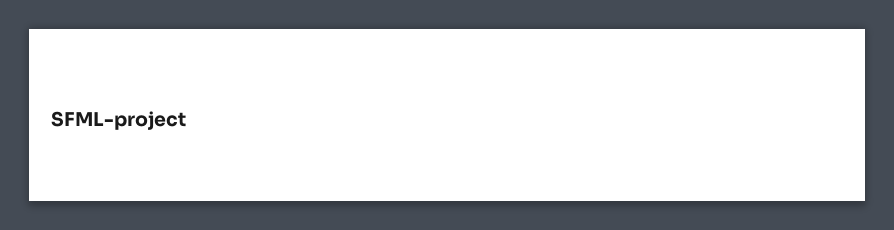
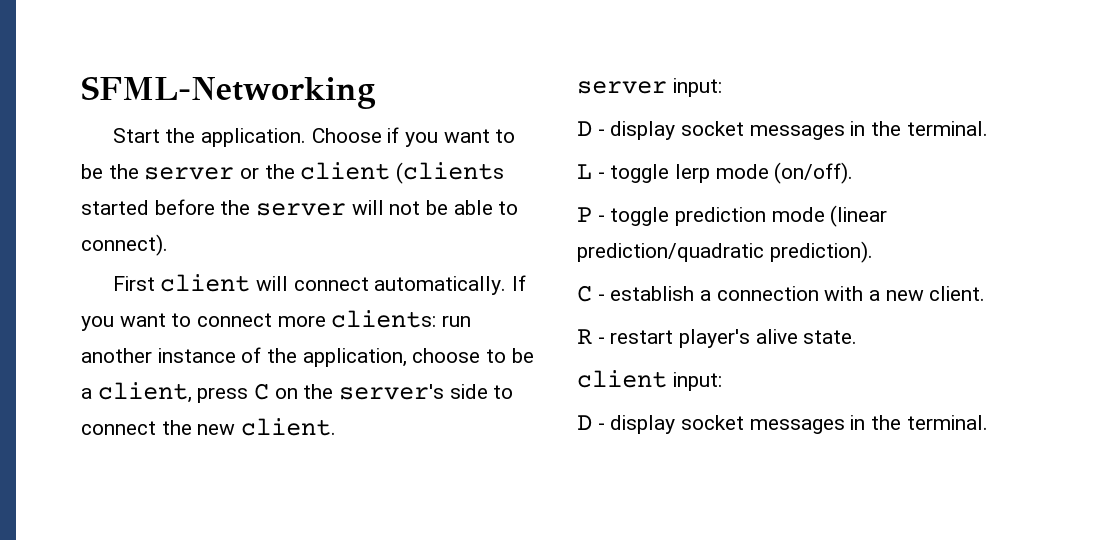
[51,111,186,130] SFML-project -> [81,76,376,109] [112,127,516,147] [81,162,505,184] [81,199,519,216] [81,234,168,256] [112,274,526,295] [81,310,472,331] [81,347,534,367] [81,382,514,403] [81,418,337,436] [577,78,722,97] [577,121,988,140] [577,162,854,184] [577,205,888,227] [577,241,873,263] [577,285,986,302] [577,329,858,348] [577,370,722,391] [577,415,988,434] SFML-Networking // Start the application. Choose if you want to be the server or the client (clients started before the server will not be able to connect). // First client will connect automatically. If you want to connect more clients: run another instance of the application, choose to be a client, press C on the server's side to connect the new client. // server input: // D - display socket messages in the terminal. // L - toggle lerp mode (on/off). // P - toggle prediction mode (linear prediction/quadratic prediction). // C - establish a connection with a new client. // R - restart player's alive state. // client input: // D - display socket messages in the terminal.

